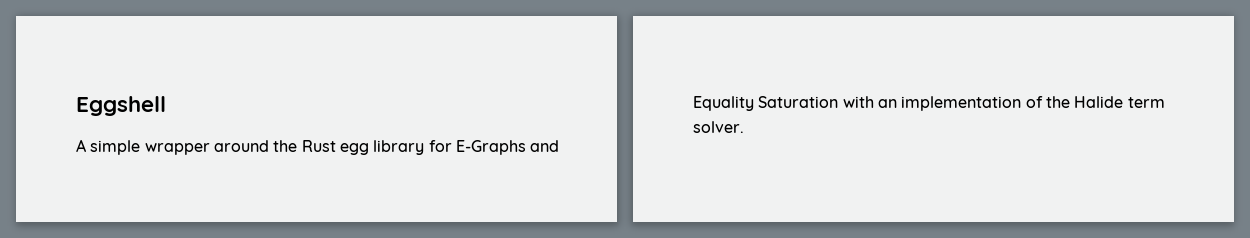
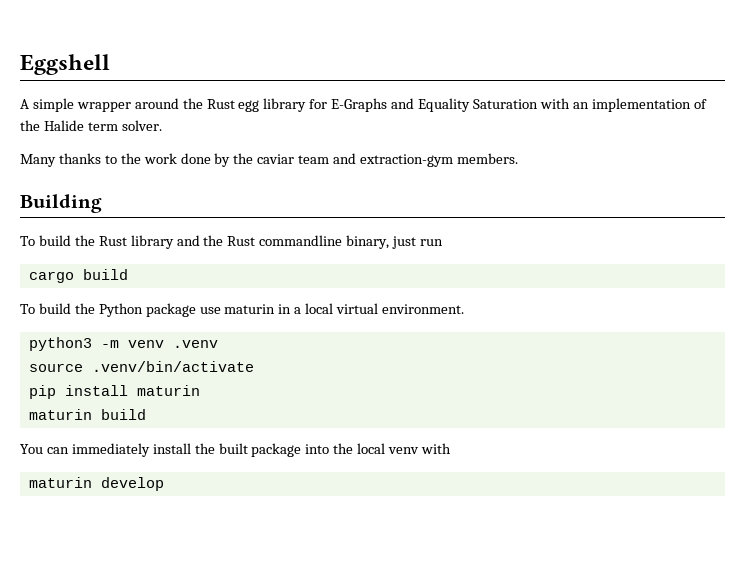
(744, 127) none -> [20,153,518,167] [20,194,102,213] [20,235,444,249] [28,269,128,283] [20,303,465,317] [28,337,218,351] [28,361,254,372] [28,385,200,399] [28,409,146,420] [20,443,452,457] [28,477,164,491] // Many thanks to the work done by the caviar team and extraction-gym members. // Building // To build the Rust library and the Rust commandline binary, just run // cargo build // To build the Python package use maturin in a local virtual environment. // python3 -m venv .venv // source .venv/bin/activate // pip install maturin // maturin build // You can immediately install the built package into the local venv with // maturin develop

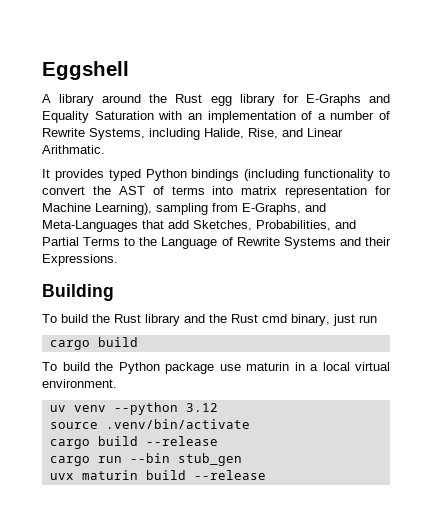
[32,98,131,112] simple wrapper -> [59,94,95,106] library
[20,120,162,131] [20,153,518,167] the Halide term solver. // Many thanks to the work done by the caviar team and extraction-gym members. -> [317,111,390,120] [42,128,343,140] [42,145,105,154] [42,169,390,181] [42,186,391,198] [42,203,326,215] [42,220,356,232] [42,237,391,249] [42,254,118,266] a number of Rewrite Systems, including Halide, Rise, and Linear Arithmatic. // It provides typed Python bindings (including functionality to convert the AST of terms into matrix representation for Machine Learning), sampling from E-Graphs, and Meta-Languages that add Sketches, Probabilities, and Partial Terms to the Language of Rewrite Systems and their Expressions.
[259,235,343,246] commandline -> [262,314,287,323] cmd
[28,337,218,351] [28,361,254,372] [28,385,200,399] [28,409,146,420] [20,443,452,457] [28,477,164,491] python3 -m venv .venv // source .venv/bin/activate // pip install maturin // maturin build // You can immediately install the built package into the local venv with // maturin develop -> [49,402,218,415] [49,419,250,429] [49,436,218,449] [49,453,242,466] [49,470,266,480] uv venv --python 3.12 // source .venv/bin/activate // cargo build --release // cargo run --bin stub_gen // uvx maturin build --release

